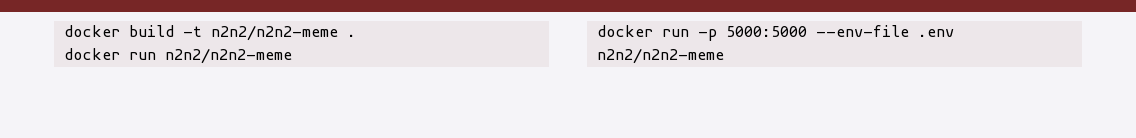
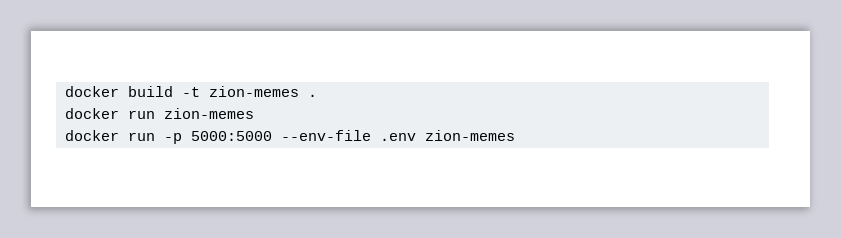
[210,25,338,41] n2n2/n2n2-meme -> [208,86,299,97] zion-memes
[164,48,292,64] n2n2/n2n2-meme -> [163,108,254,119] zion-memes
[596,48,724,64] n2n2/n2n2-meme -> [424,130,515,141] zion-memes

